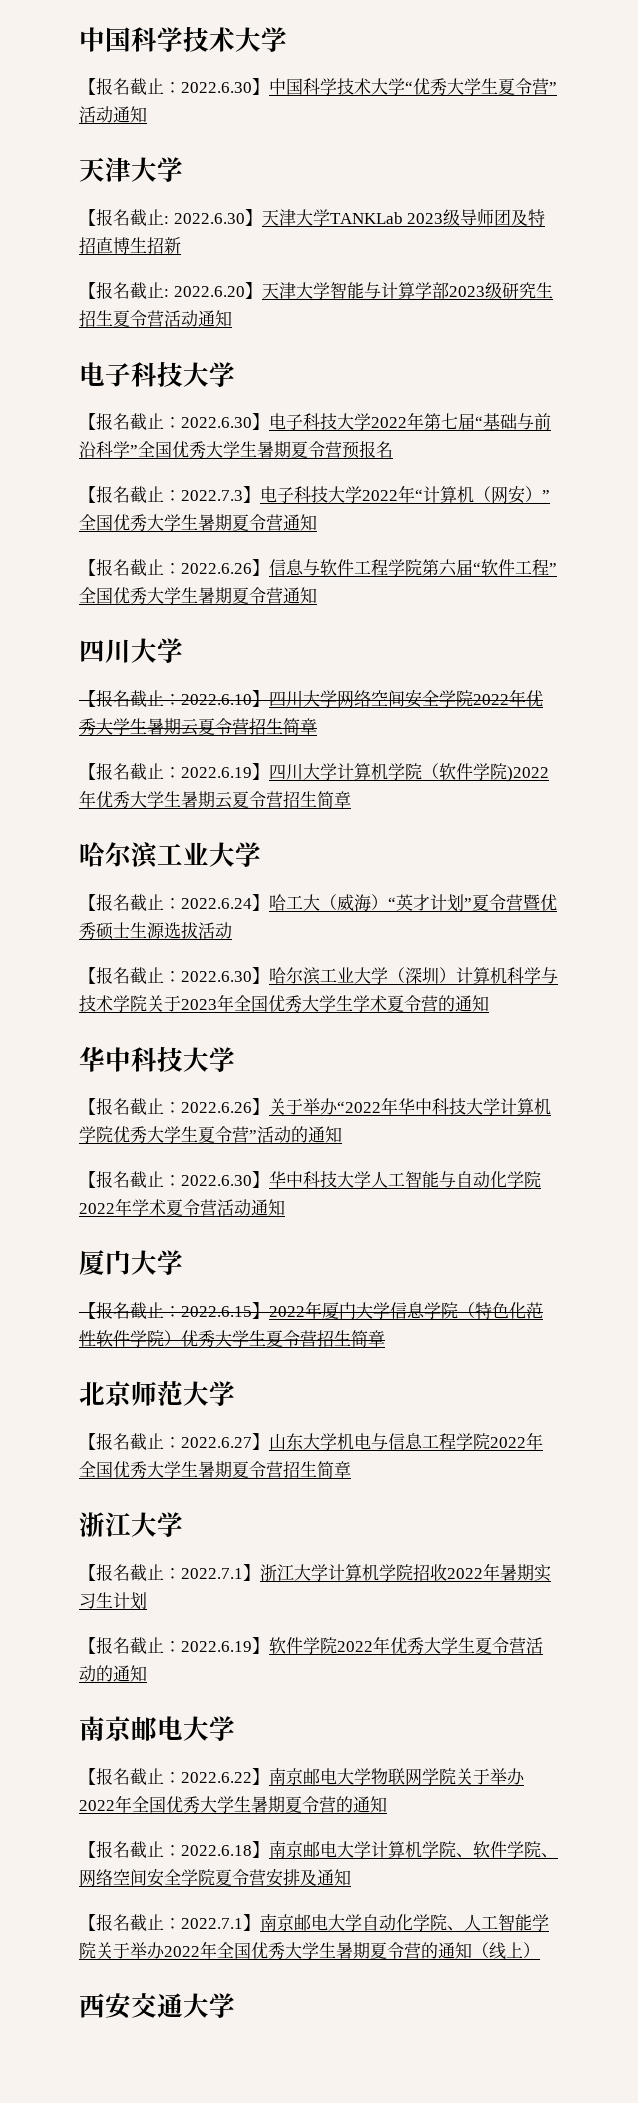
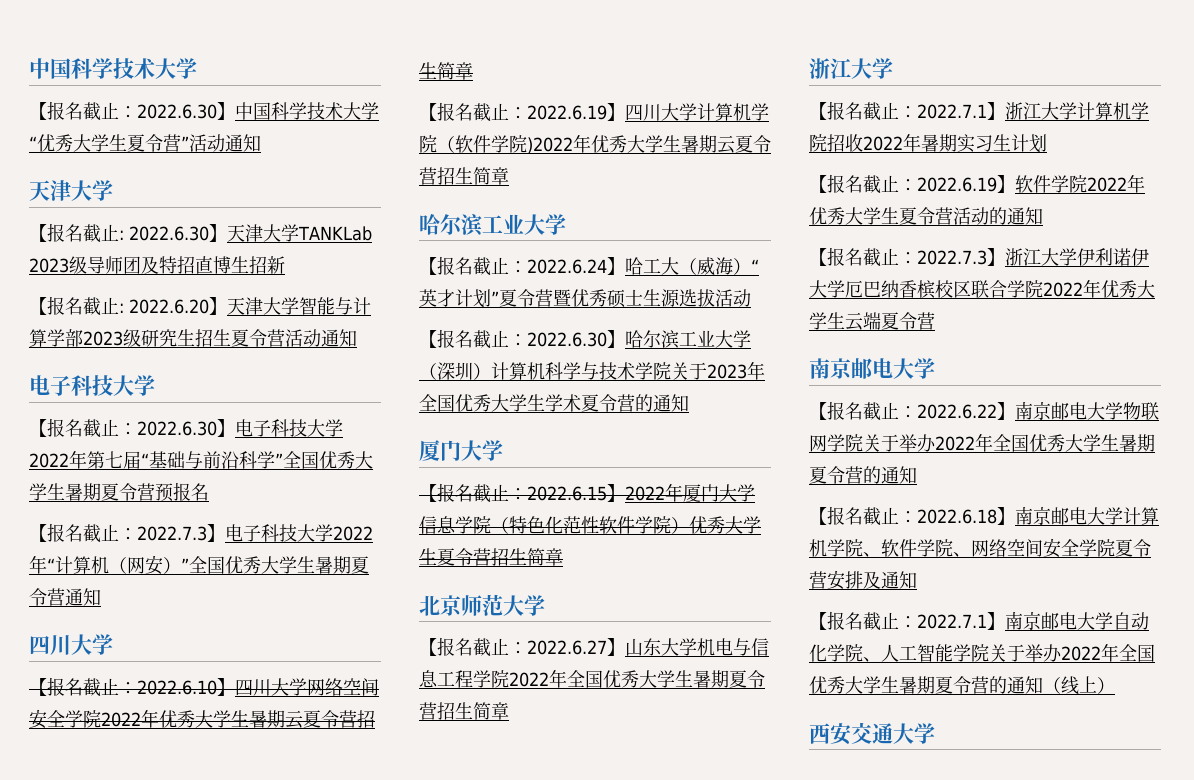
[79,559,557,577] [79,587,317,605] // 【报名截止：2022.6.26】信息与软件工程学院第六届“软件工程”全国优秀大学生暑期夏令营通知 -> (101, 597) none
[79,1046,235,1072] [79,1097,551,1116] [79,1126,342,1144] [79,1171,541,1189] [79,1198,285,1216] // 华中科技大学 // 【报名截止：2022.6.26】关于举办“2022年华中科技大学计算机学院优秀大学生夏令营”活动的通知 // 【报名截止：2022.6.30】华中科技大学人工智能与自动化学院2022年学术夏令营活动通知 -> (689, 403) none
(147, 1673) none -> [809,247,1149,267] [809,279,1155,299] [809,312,935,331] // 【报名截止：2022.7.3】浙江大学伊利诺伊大学厄巴纳香槟校区联合学院2022年优秀大学生云端夏令营

